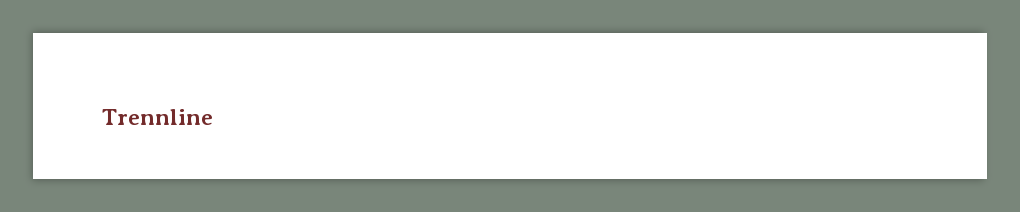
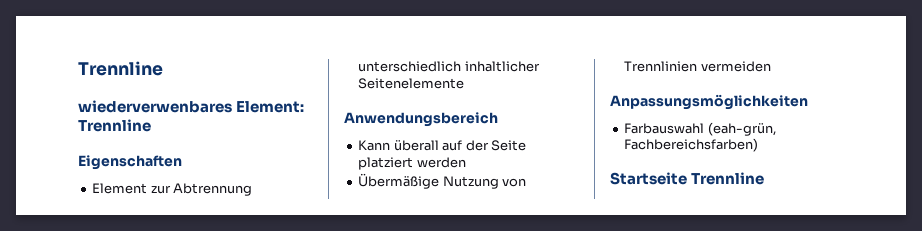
[102,109,213,125] Trennline -> [78,61,163,76] [78,100,305,113] [78,119,151,132] [78,155,182,170] [92,183,253,196] [358,61,540,72] [358,78,465,89] [344,112,498,127] [358,140,527,151] [358,157,466,170] [358,173,527,189] [624,61,771,72] [610,94,808,110] [624,122,776,136] [624,138,759,152] [610,172,765,185] Trennline // wiederverwenbares Element: Trennline // Eigenschaften // Element zur Abtrennung unterschiedlich inhaltlicher Seitenelemente // Anwendungsbereich // Kann überall auf der Seite platziert werden // Übermäßige Nutzung von Trennlinien vermeiden // Anpassungsmöglichkeiten // Farbauswahl (eah-grün, Fachbereichsfarben) // Startseite Trennline

